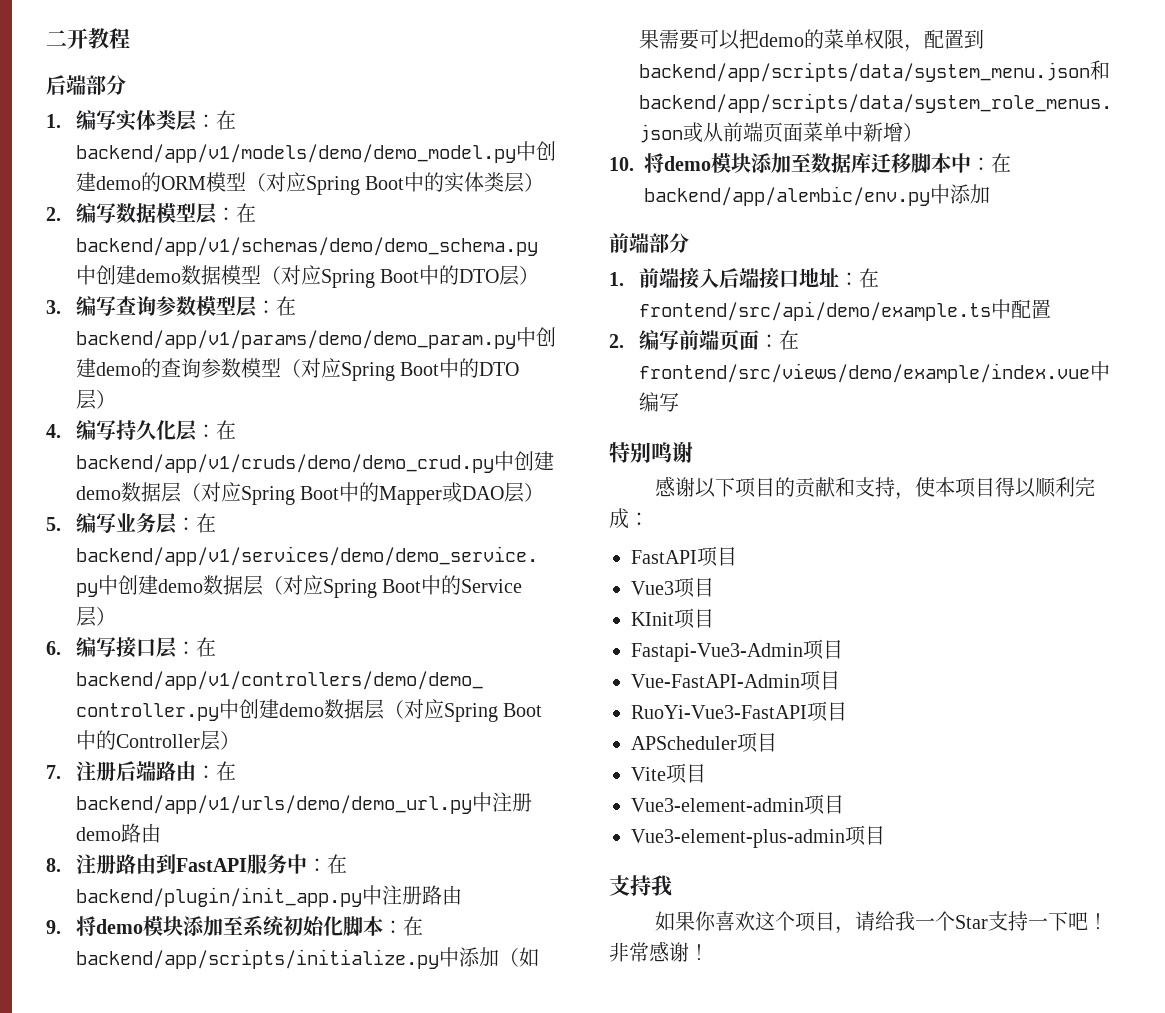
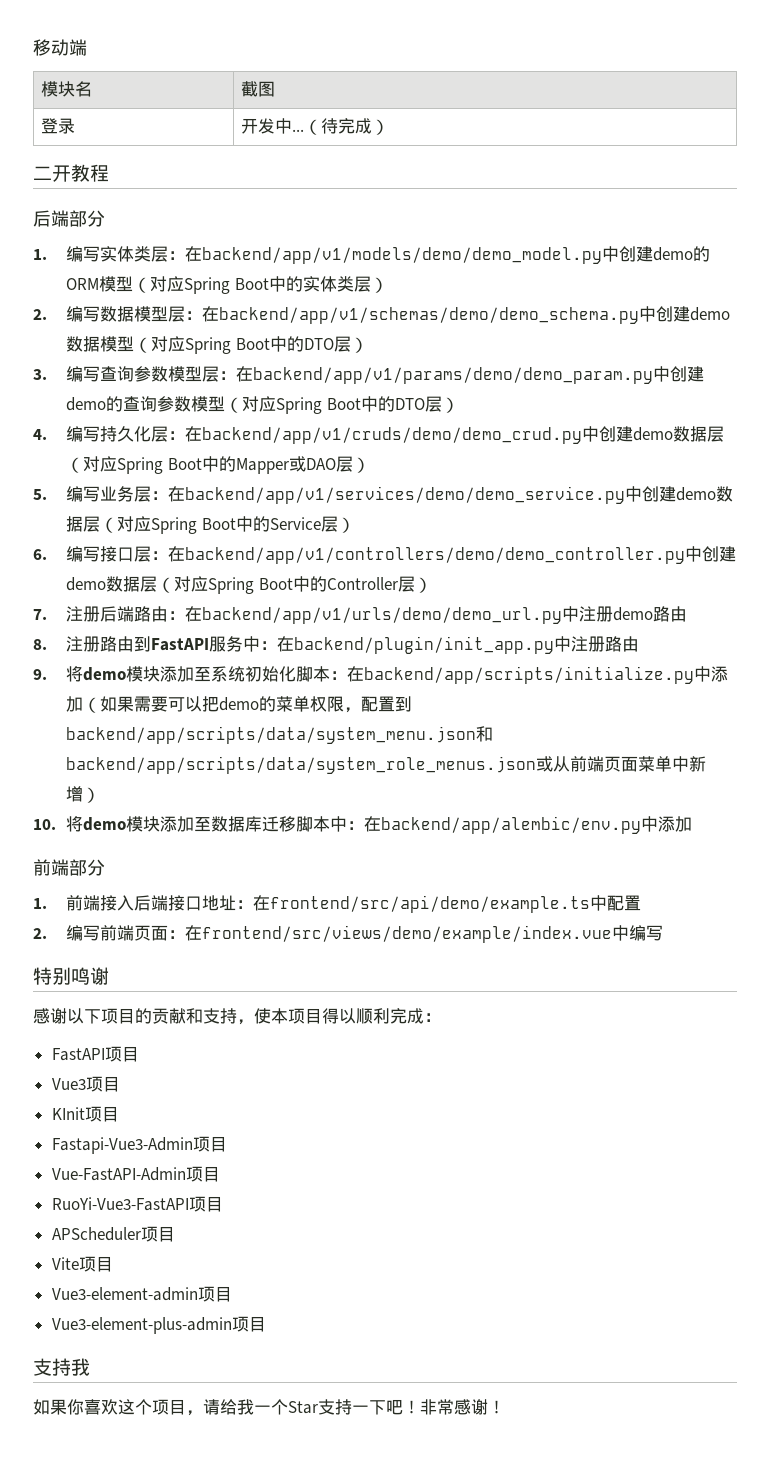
(46, 38) none -> [33,39,87,56] [41,81,93,97] [241,81,276,97] [41,118,76,134] [241,118,390,135] 移动端 // 模块名 | 截图 // 登录 | 开发中...（待完成） //

